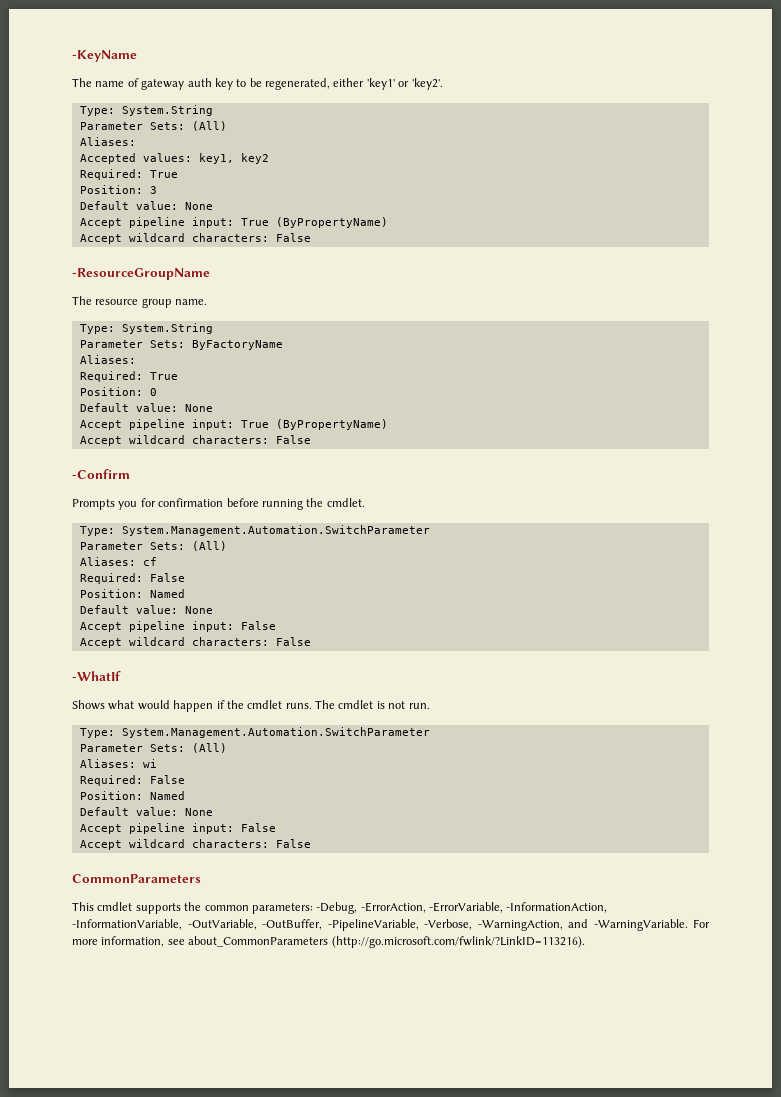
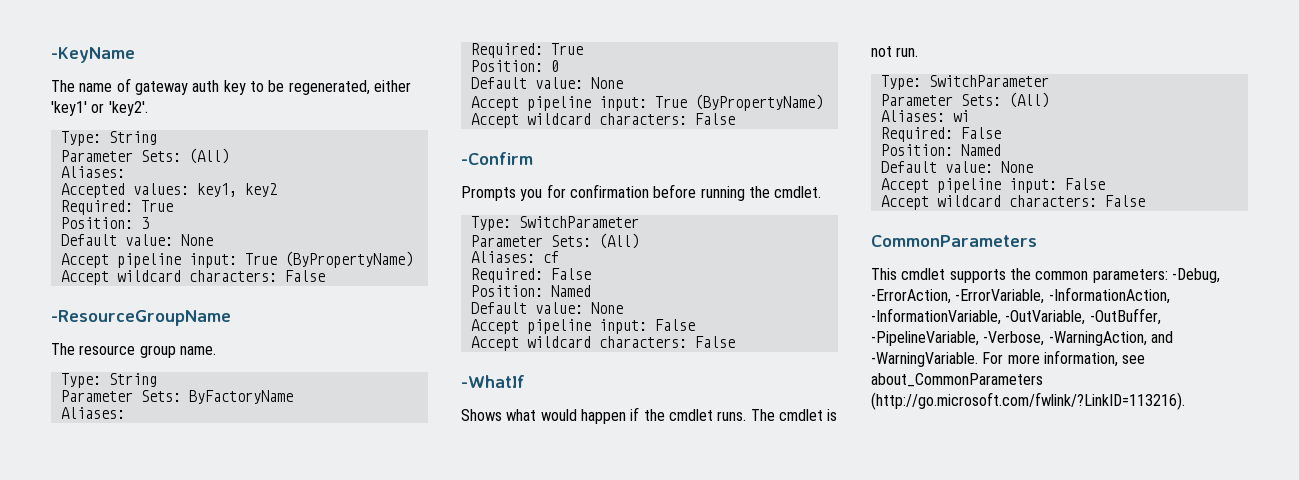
[121,105,213,116] System.String -> [108,131,157,145] String
[121,323,213,334] System.String -> [108,373,157,387] String
[121,525,430,536] System.Management.Automation.SwitchParameter -> [518,216,639,228] SwitchParameter
[121,727,430,738] System.Management.Automation.SwitchParameter -> [928,75,1049,87] SwitchParameter

